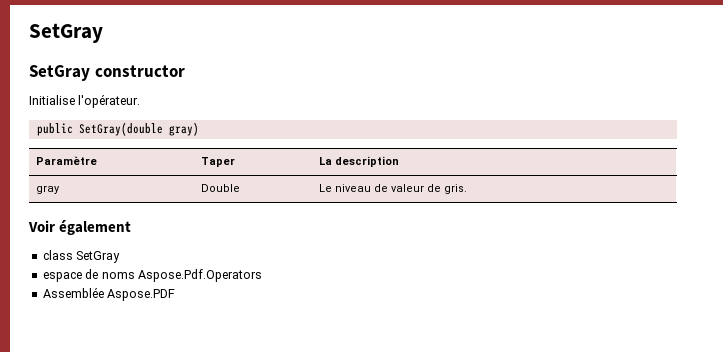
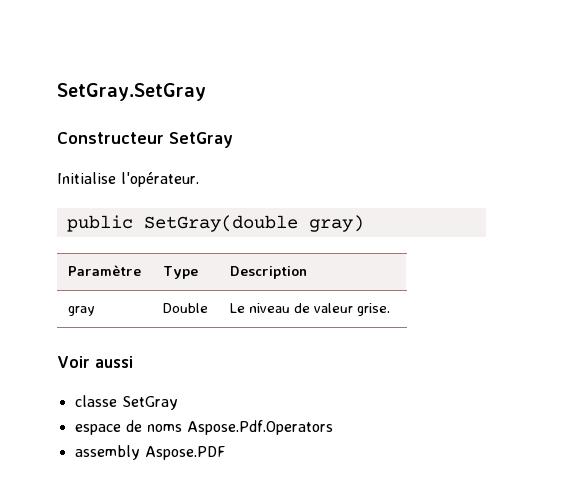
[29,23,103,43] [29,65,185,81] SetGray // SetGray constructor -> [57,83,206,101] [57,132,233,148] SetGray.SetGray // Constructeur SetGray
[201,157,236,167] [319,156,400,167] Taper | La description -> [162,266,198,279] [229,266,307,279] Type | Description
[427,184,468,194] de gris. -> [356,303,390,316] grise.
[59,220,132,235] [42,250,73,260] également // class -> [94,356,133,368] [74,395,117,407] aussi // classe
[42,287,104,298] Assemblée -> [74,445,140,460] assembly

